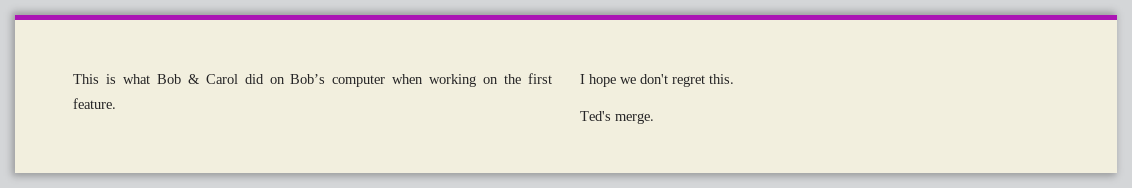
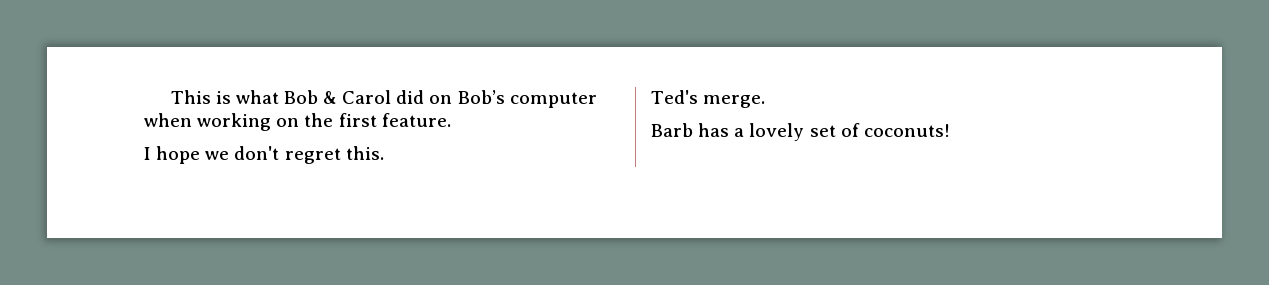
(654, 118) none -> [651,123,950,141] // Barb has a lovely set of coconuts!

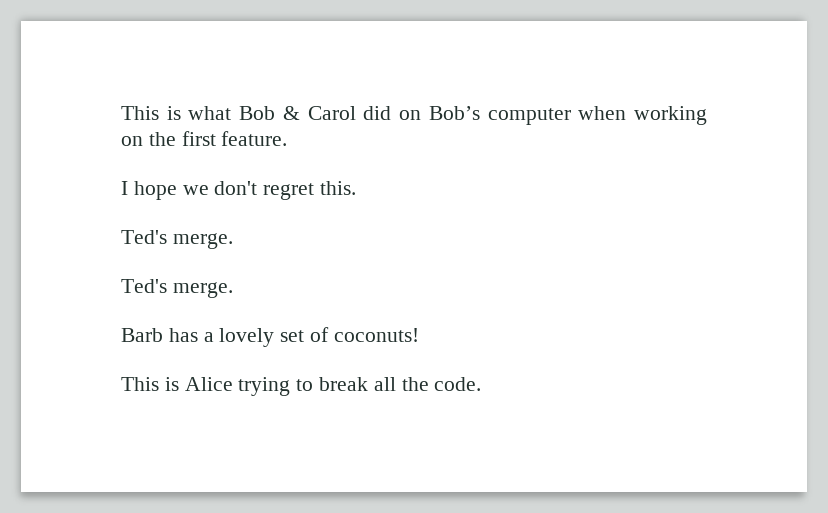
(766, 101) none -> [121,279,233,298] // Ted's merge.
(950, 130) none -> [121,377,482,396] // This is Alice trying to break all the code.

